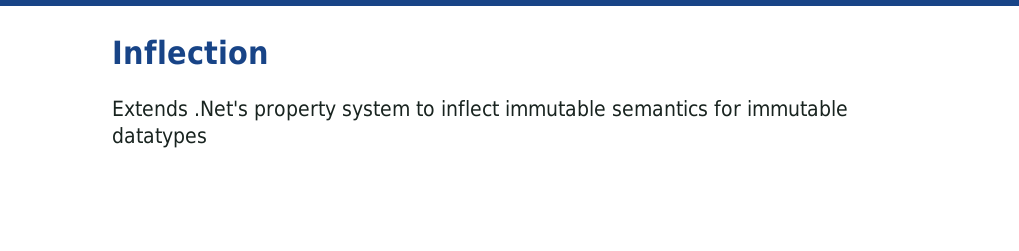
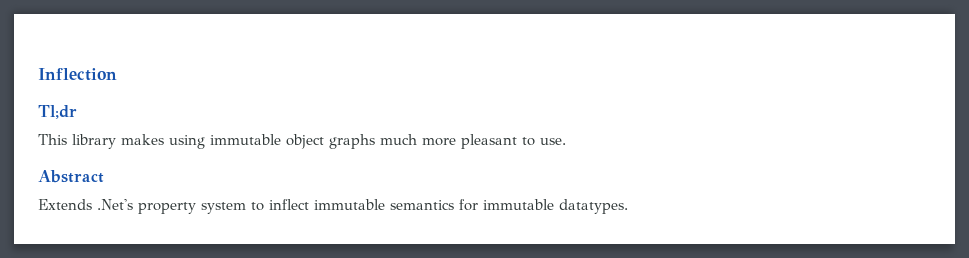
(269, 52) none -> [38,105,77,119] [38,134,566,149] [38,170,104,183] // Tl;dr // This library makes using immutable object graphs much more pleasant to use. // Abstract
[112,127,207,148] datatypes -> [559,199,628,214] datatypes.

